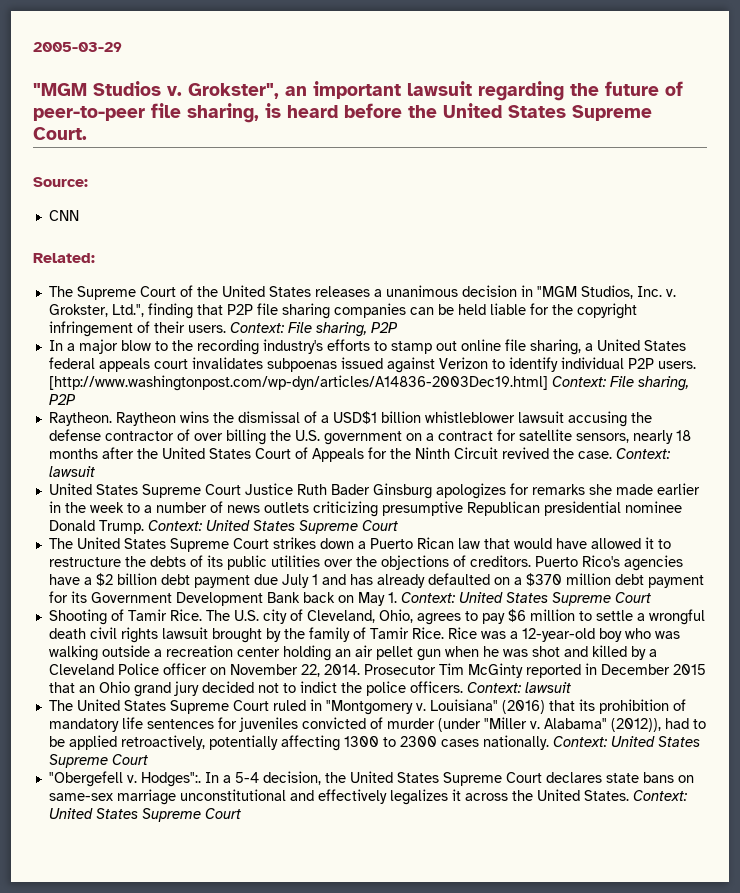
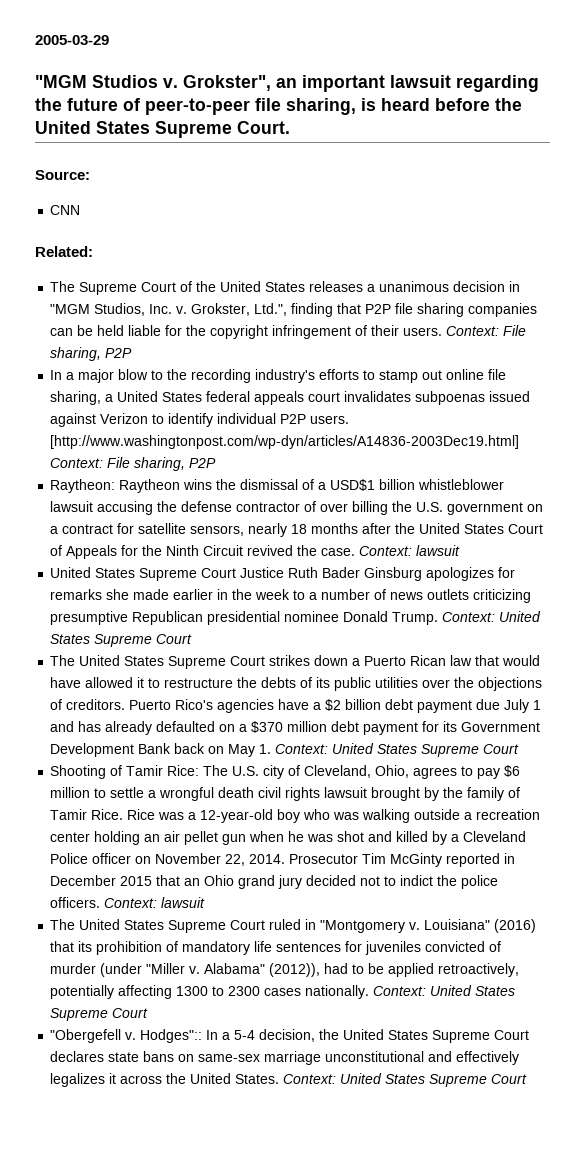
[48,412,112,426] Raytheon. -> [50,479,116,493] Raytheon:
[169,609,202,621] Rice. -> [167,765,200,776] Rice:
[140,772,201,787] Hodges":. -> [140,1029,203,1043] Hodges"::

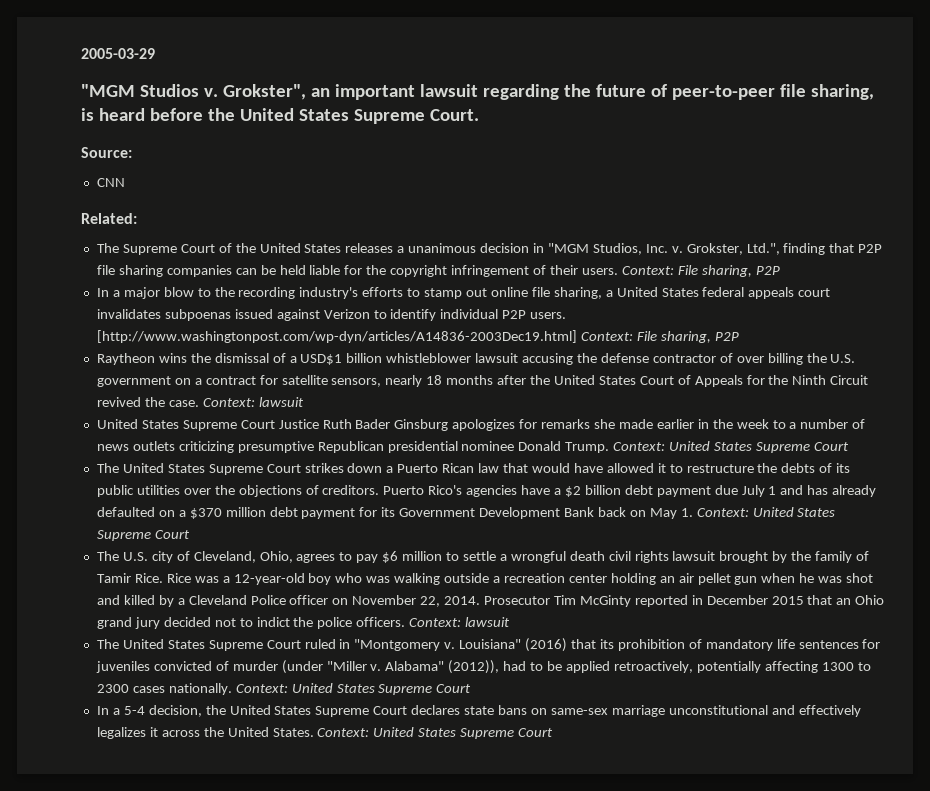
[50,479,116,493] Raytheon: -> (739, 336) none
[50,765,200,779] Shooting of Tamir Rice: -> (190, 534) none
[50,1029,203,1043] "Obergefell v. Hodges":: -> (472, 688) none

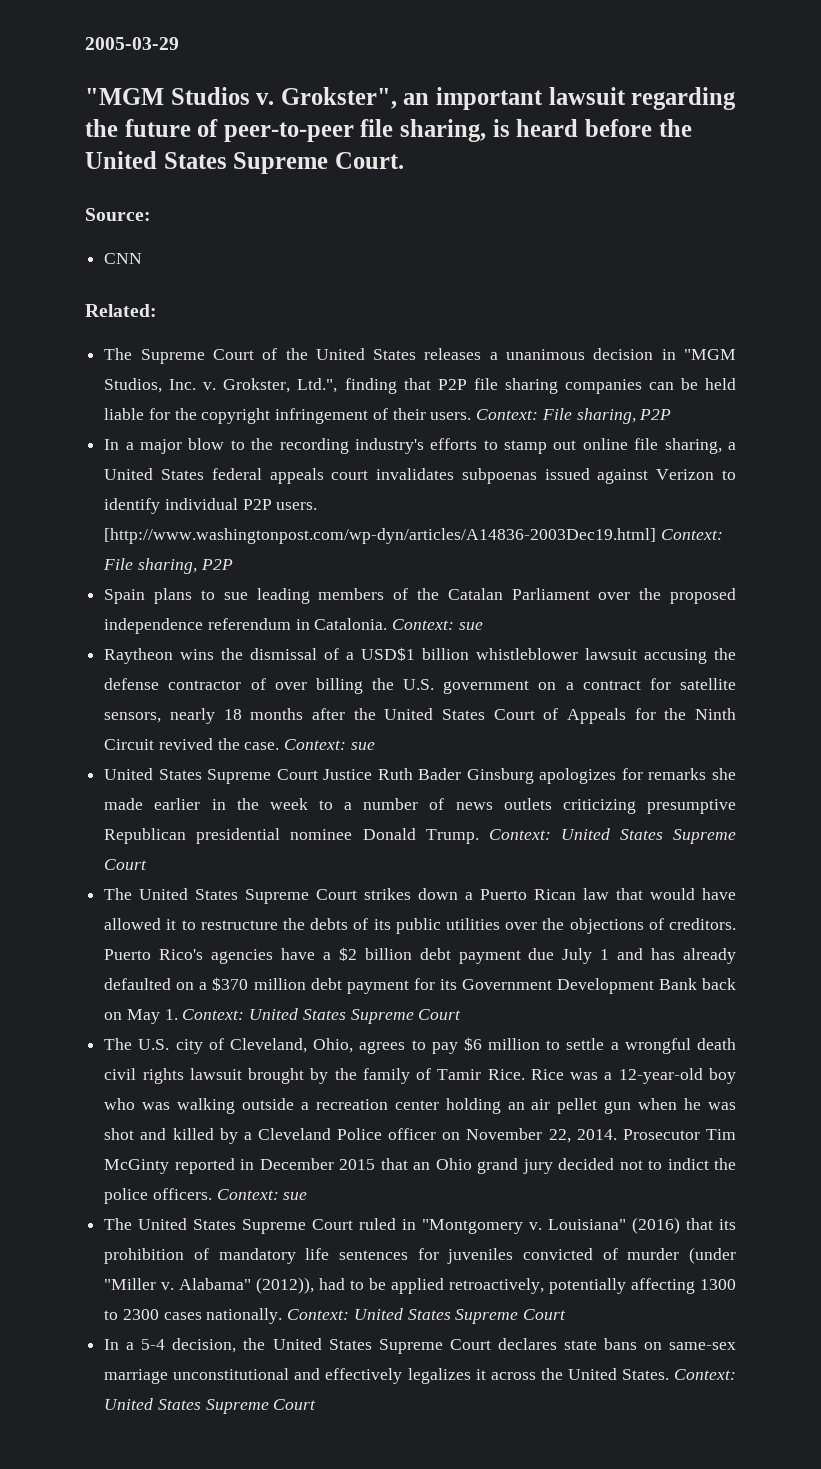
(739, 336) none -> [104,588,736,604] [104,618,483,634] // Spain plans to sue leading members of the Catalan Parliament over the proposed independence referendum in Catalonia. Context: sue
[258,397,304,407] lawsuit -> [350,742,375,750] sue
[465,617,511,627] lawsuit -> [283,1192,308,1200] sue

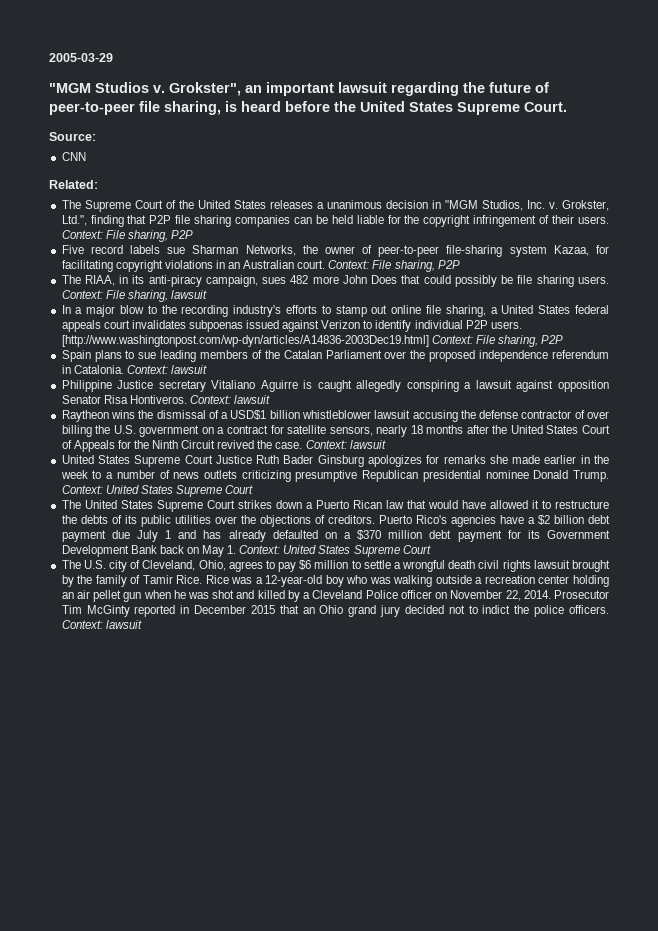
(672, 414) none -> [61,245,609,257] [61,260,460,272] [61,275,609,287] [61,290,207,302] // Five record labels sue Sharman Networks, the owner of peer-to-peer file-sharing system Kazaa, for facilitating copyright violations in an Australian court. Context: File sharing, P2P // The RIAA, in its anti-piracy campaign, sues 482 more John Does that could possibly be file sharing users. Context: File sharing, lawsuit
[458,622,483,630] sue -> [170,365,207,374] [61,380,610,392] [61,395,271,404] lawsuit // Philippine Justice secretary Vitaliano Aguirre is caught allegedly conspiring a lawsuit against opposition Senator Risa Hontiveros. Context: lawsuit
[350,742,375,750] sue -> [349,440,386,449] lawsuit
[283,1192,308,1200] [104,1217,736,1234] [104,1247,736,1264] [104,1277,737,1294] [104,1308,567,1324] [104,1338,736,1354] [104,1368,736,1384] [104,1398,317,1414] sue // The United States Supreme Court ruled in "Montgomery v. Louisiana" (2016) that its prohibition of mandatory life sentences for juveniles convicted of murder (under "Miller v. Alabama" (2012)), had to be applied retroactively, potentially affecting 1300 to 2300 cases nationally. Context: United States Supreme Court // In a 5-4 decision, the United States Supreme Court declares state bans on same-sex marriage unconstitutional and effectively legalizes it across the United States. Context: United States Supreme Court -> [105,620,142,629] lawsuit

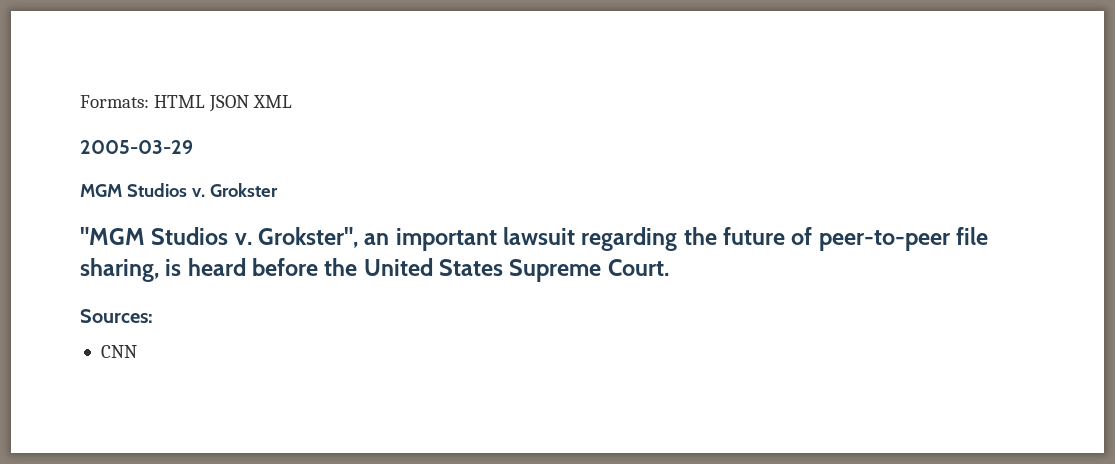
[49,53,113,62] 2005-03-29 -> [80,95,293,112] [80,140,193,154] [80,183,278,197] Formats: HTML JSON XML // 2005-03-29 // MGM Studios v. Grokster
[49,132,96,141] Source: -> [80,309,153,323] Sources:
[49,180,98,189] [61,200,610,212] [61,215,609,227] [61,230,193,242] [61,245,609,257] [61,260,460,272] [61,275,609,287] [61,290,207,302] [61,305,609,317] [61,320,522,332] [61,335,564,347] [61,350,610,362] [61,365,207,374] [61,380,610,392] [61,395,271,404] [61,410,609,422] [61,425,611,437] [61,440,386,452] [61,455,609,467] [60,470,609,482] [61,485,254,497] [61,500,609,512] [61,515,611,527] [61,530,611,542] [61,545,431,557] [61,560,610,572] [61,575,610,587] [61,590,610,602] [61,605,609,617] [61,620,142,629] // Related: // The Supreme Court of the United States releases a unanimous decision in "MGM Studios, Inc. v. Grokster, Ltd.", finding that P2P file sharing companies can be held liable for the copyright infringement of their users. Context: File sharing, P2P // Five record labels sue Sharman Networks, the owner of peer-to-peer file-sharing system Kazaa, for facilitating copyright violations in an Australian court. Context: File sharing, P2P // The RIAA, in its anti-piracy campaign, sues 482 more John Does that could possibly be file sharing users. Context: File sharing, lawsuit // In a major blow to the recording industry's efforts to stamp out online file sharing, a United States federal appeals court invalidates subpoenas issued against Verizon to identify individual P2P users. [http://www.washingtonpost.com/wp-dyn/articles/A14836-2003Dec19.html] Context: File sharing, P2P // Spain plans to sue leading members of the Catalan Parliament over the proposed independence referendum in Catalonia. Context: lawsuit // Philippine Justice secretary Vitaliano Aguirre is caught allegedly conspiring a lawsuit against opposition Senator Risa Hontiveros. Context: lawsuit // Raytheon wins the dismissal of a USD$1 billion whistleblower lawsuit accusing the defense contractor of over billing the U.S. government on a contract for satellite sensors, nearly 18 months after the United States Court of Appeals for the Ninth Circuit revived the case. Context: lawsuit // United States Supreme Court Justice Ruth Bader Ginsburg apologizes for remarks she made earlier in the week to a number of news outlets criticizing presumptive Republican presidential nominee Donald Trump. Context: United States Supreme Court // The United States Supreme Court strikes down a Puerto Rican law that would have allowed it to restructure the debts of its public utilities over the objections of creditors. Puerto Rico's agencies have a $2 billion debt payment due July 1 and has already defaulted on a $370 million debt payment for its Government Development Bank back on May 1. Context: United States Supreme Court // The U.S. city of Cleveland, Ohio, agrees to pay $6 million to settle a wrongful death civil rights lawsuit brought by the family of Tamir Rice. Rice was a 12-year-old boy who was walking outside a recreation center holding an air pellet gun when he was shot and killed by a Cleveland Police officer on November 22, 2014. Prosecutor Tim McGinty reported in December 2015 that an Ohio grand jury decided not to indict the police officers. Context: lawsuit -> (137, 351) none

